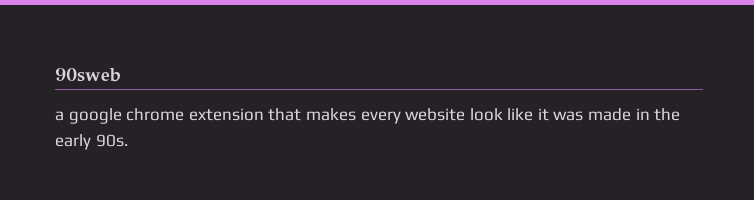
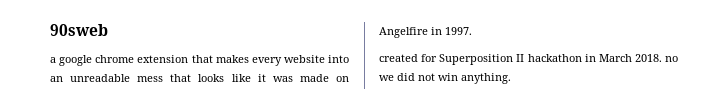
[469,108,681,121] [55,134,128,150] look like it was made in the early 90s. -> [328,55,349,63] [50,74,349,82] [379,27,472,38] [379,54,678,65] [379,73,511,84] into an unreadable mess that looks like it was made on Angelfire in 1997. // created for Superposition II hackathon in March 2018. no we did not win anything.

